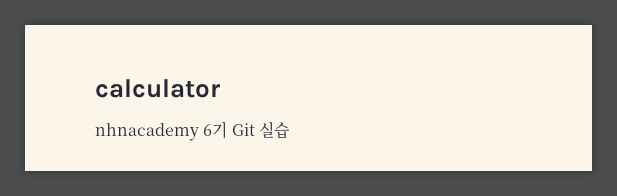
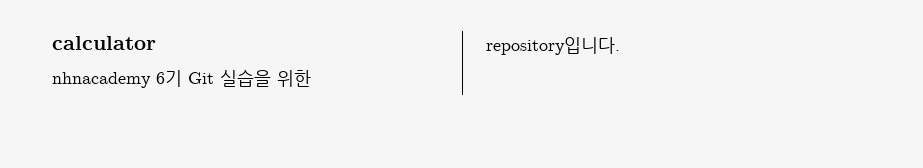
[258,121,290,139] 실습 -> [220,69,311,87] [486,37,620,55] 실습을 위한 repository입니다.

